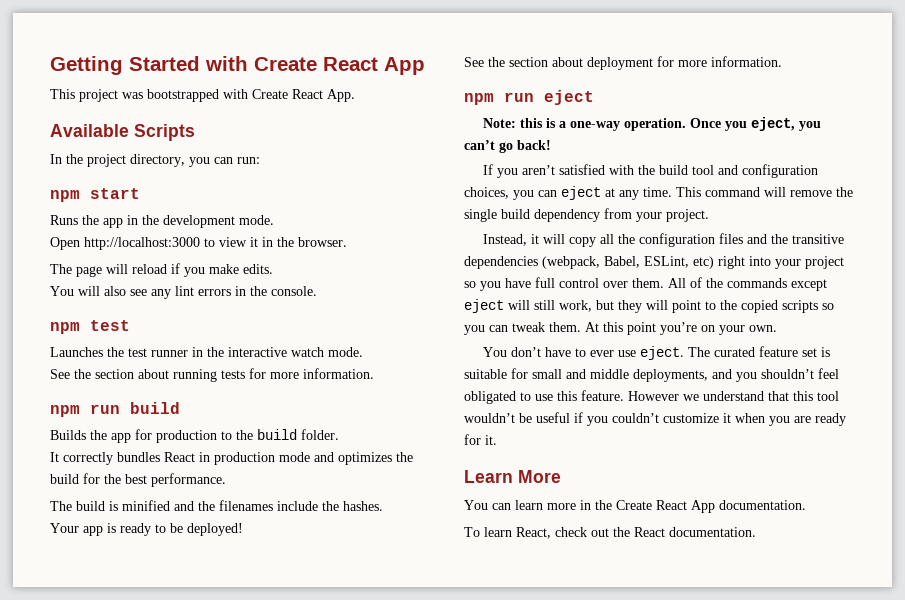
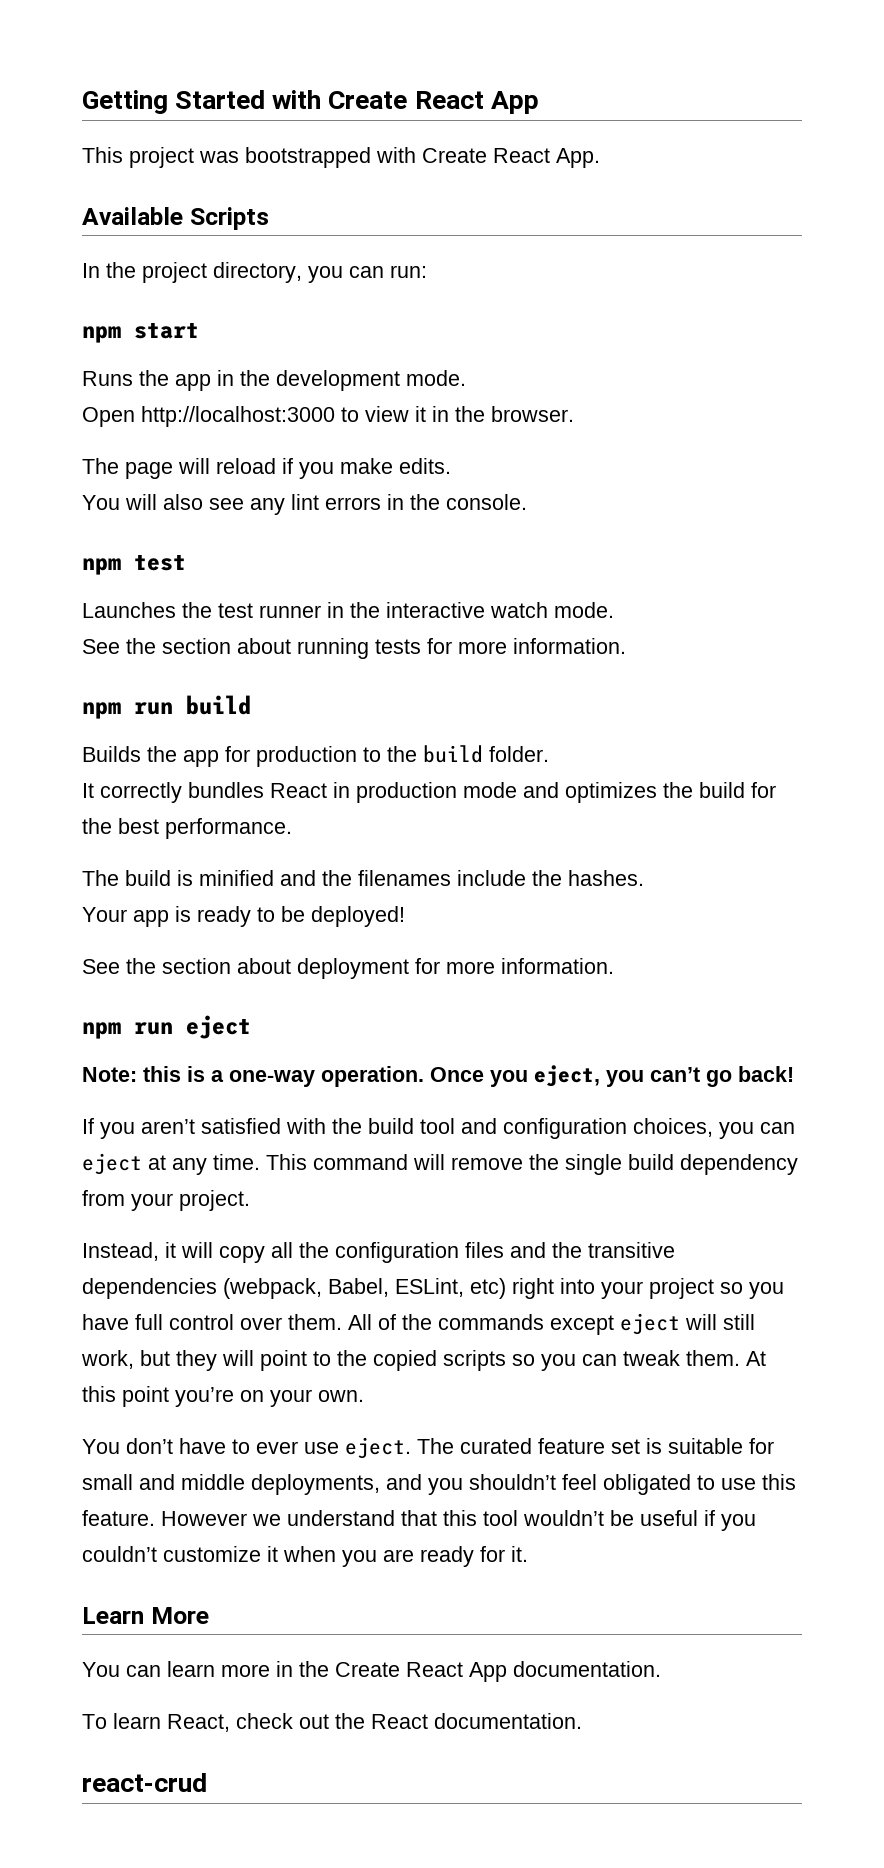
(756, 532) none -> [82,1773,207,1792] // react-crud

